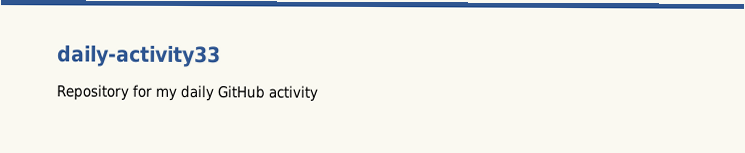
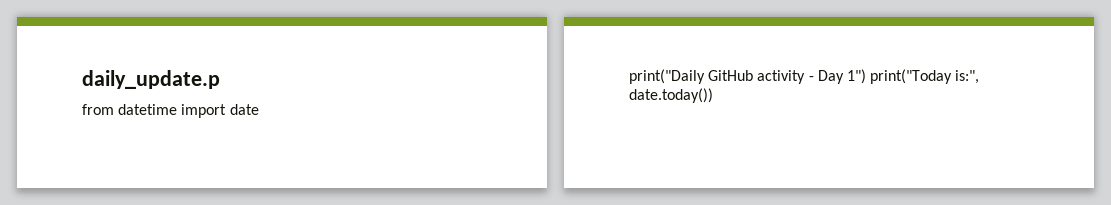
[57,45,221,68] [56,84,318,102] daily-activity33 // Repository for my daily GitHub activity -> [82,70,220,89] [82,104,259,118] [629,69,980,84] [629,88,713,103] daily_update.p // from datetime import date // print("Daily GitHub activity - Day 1") print("Today is:", date.today())

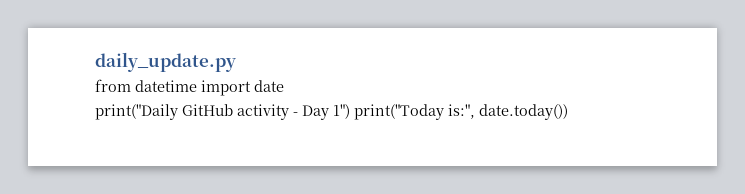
[82,70,220,89] daily_update.p -> [95,52,236,72] daily_update.py

